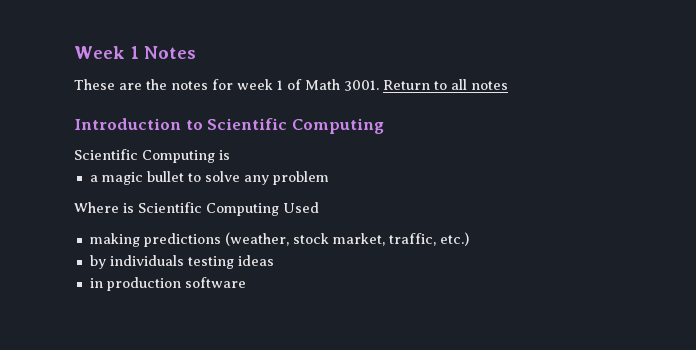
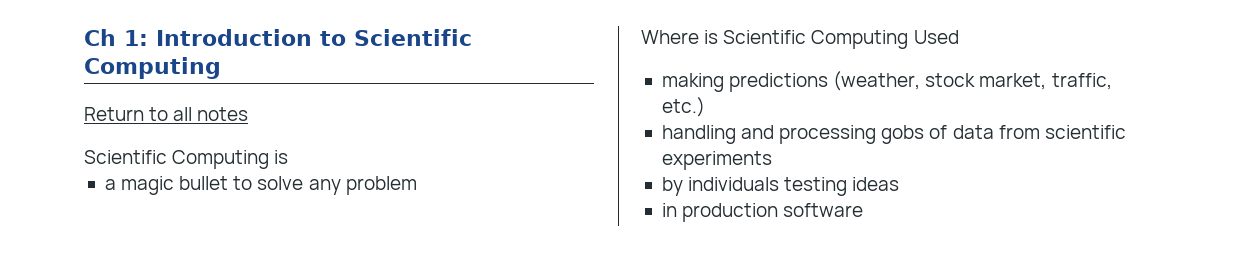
[74,46,196,59] [74,79,379,91] Week 1 Notes // These are the notes for week 1 of Math 3001. -> [84,29,472,46] [84,57,221,79] Ch 1: Introduction to Scientific Computing //
[74,118,384,134] // Introduction to Scientific Computing -> (249, 114) none
(469, 239) none -> [661,125,1126,144] [661,151,772,170] // handling and processing gobs of data from scientific experiments

